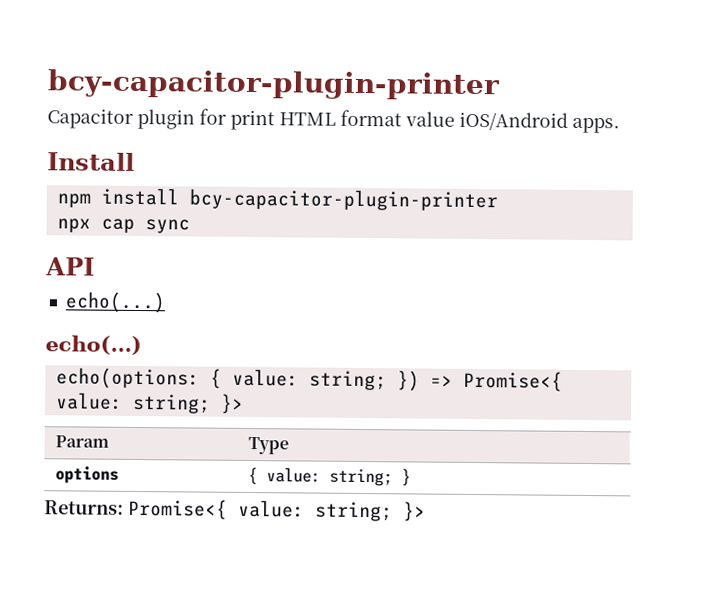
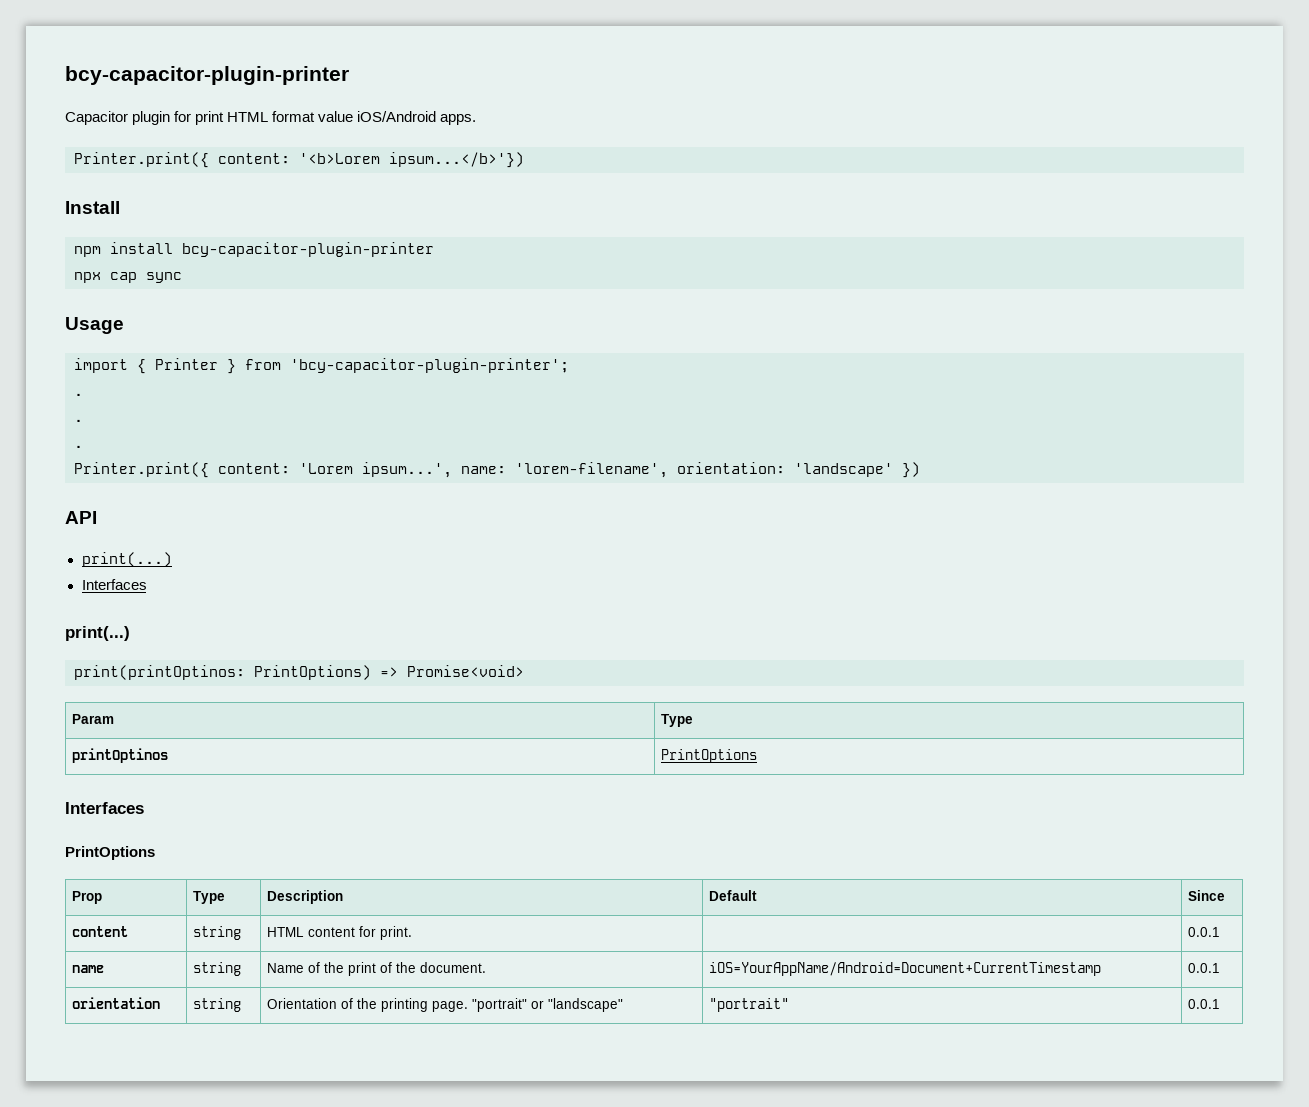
(620, 125) none -> [74,152,524,168] // Printer.print({ content: '<b>Lorem ipsum...</b>'})
[45,257,95,276] [64,291,166,314] [45,335,142,356] [55,367,563,392] [55,392,244,414] [55,435,110,448] [248,436,290,455] [55,465,120,484] [248,466,412,487] [44,498,426,522] API // echo(...) // echo(...) // echo(options: { value: string; }) => Promise<{ value: string; }> // Param | Type // options | { value: string; } // Returns: Promise<{ value: string; }> -> [65,317,124,334] [74,358,569,374] [74,393,83,396] [74,419,83,422] [74,445,83,448] [74,462,920,478] [65,511,97,524] [81,552,172,567] [81,579,147,590] [65,626,130,641] [74,665,524,680] [72,714,115,724] [661,714,694,727] [72,748,169,763] [661,749,758,763] [65,802,144,814] [65,846,155,860] [72,891,103,904] [193,891,226,904] [267,890,344,904] [709,890,758,901] [1188,890,1226,901] [72,926,129,937] [193,926,242,940] [267,926,413,940] [1188,927,1221,937] [72,965,105,973] [193,962,242,976] [267,962,487,976] [709,962,1102,976] [1188,963,1221,973] [72,997,161,1009] [193,998,242,1012] [267,998,624,1012] [709,998,790,1012] [1188,999,1221,1009] Usage // import { Printer } from 'bcy-capacitor-plugin-printer'; // . // . // . // Printer.print({ content: 'Lorem ipsum...', name: 'lorem-filename', orientation: 'landscape' }) // API // print(...) // Interfaces // print(...) // print(printOptinos: PrintOptions) => Promise<void> // Param | Type // printOptinos | PrintOptions // Interfaces // PrintOptions // Prop | Type | Description | Default | Since // content | string | HTML content for print. | | 0.0.1 // name | string | Name of the print of the document. | iOS=YourAppName/Android=Document+CurrentTimestamp | 0.0.1 // orientation | string | Orientation of the printing page. "portrait" or "landscape" | "portrait" | 0.0.1

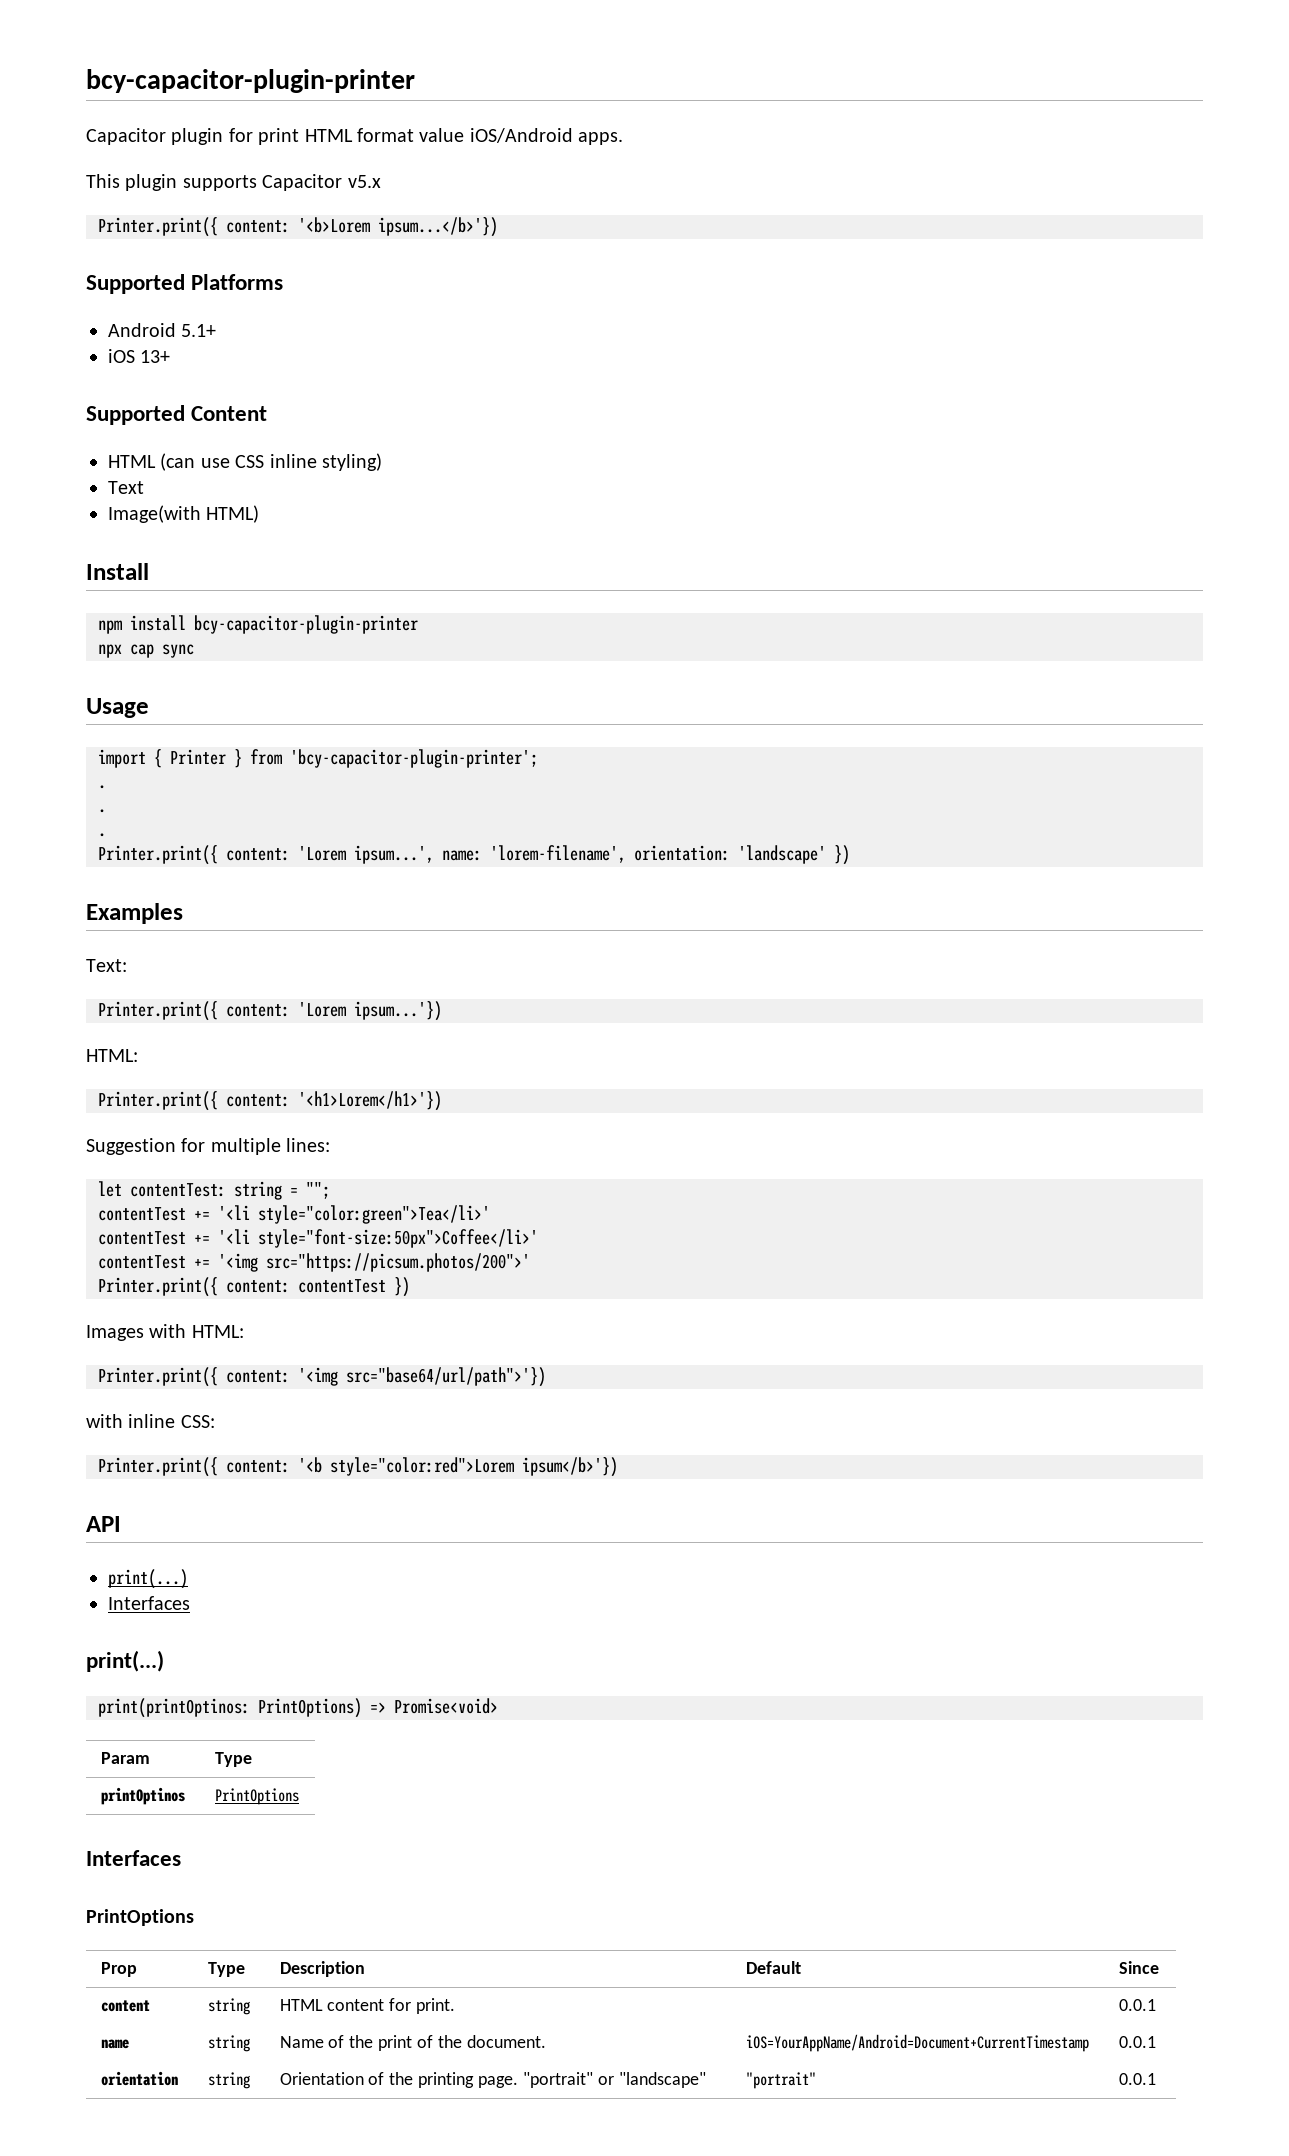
(477, 119) none -> [86,174,381,191] // This plugin supports Capacitor v5.x
(524, 160) none -> [86,274,284,294] [108,323,217,337] [108,349,171,363] [86,405,268,425] [108,453,382,471] [108,481,144,494] [108,505,260,523] // Supported Platforms // Android 5.1+ // iOS 13+ // Supported Content // HTML (can use CSS inline styling) // Text // Image(with HTML)
(920, 470) none -> [86,903,183,924] [86,959,127,972] [98,1001,442,1021] [86,1049,138,1062] [98,1091,442,1111] [86,1138,331,1155] [98,1181,330,1200] [98,1205,490,1224] [98,1229,538,1248] [98,1253,530,1272] [98,1277,410,1297] [86,1324,244,1341] [98,1367,546,1387] [86,1414,215,1428] [98,1457,618,1477] // Examples // Text: // Printer.print({ content: 'Lorem ipsum...'}) // HTML: // Printer.print({ content: '<h1>Lorem</h1>'}) // Suggestion for multiple lines: // let contentTest: string = ""; // contentTest += '<li style="color:green">Tea</li>' // contentTest += '<li style="font-size:50px">Coffee</li>' // contentTest += '<img src="https://picsum.photos/200">' // Printer.print({ content: contentTest }) // Images with HTML: // Printer.print({ content: '<img src="base64/url/path">'}) // with inline CSS: // Printer.print({ content: '<b style="color:red">Lorem ipsum</b>'})

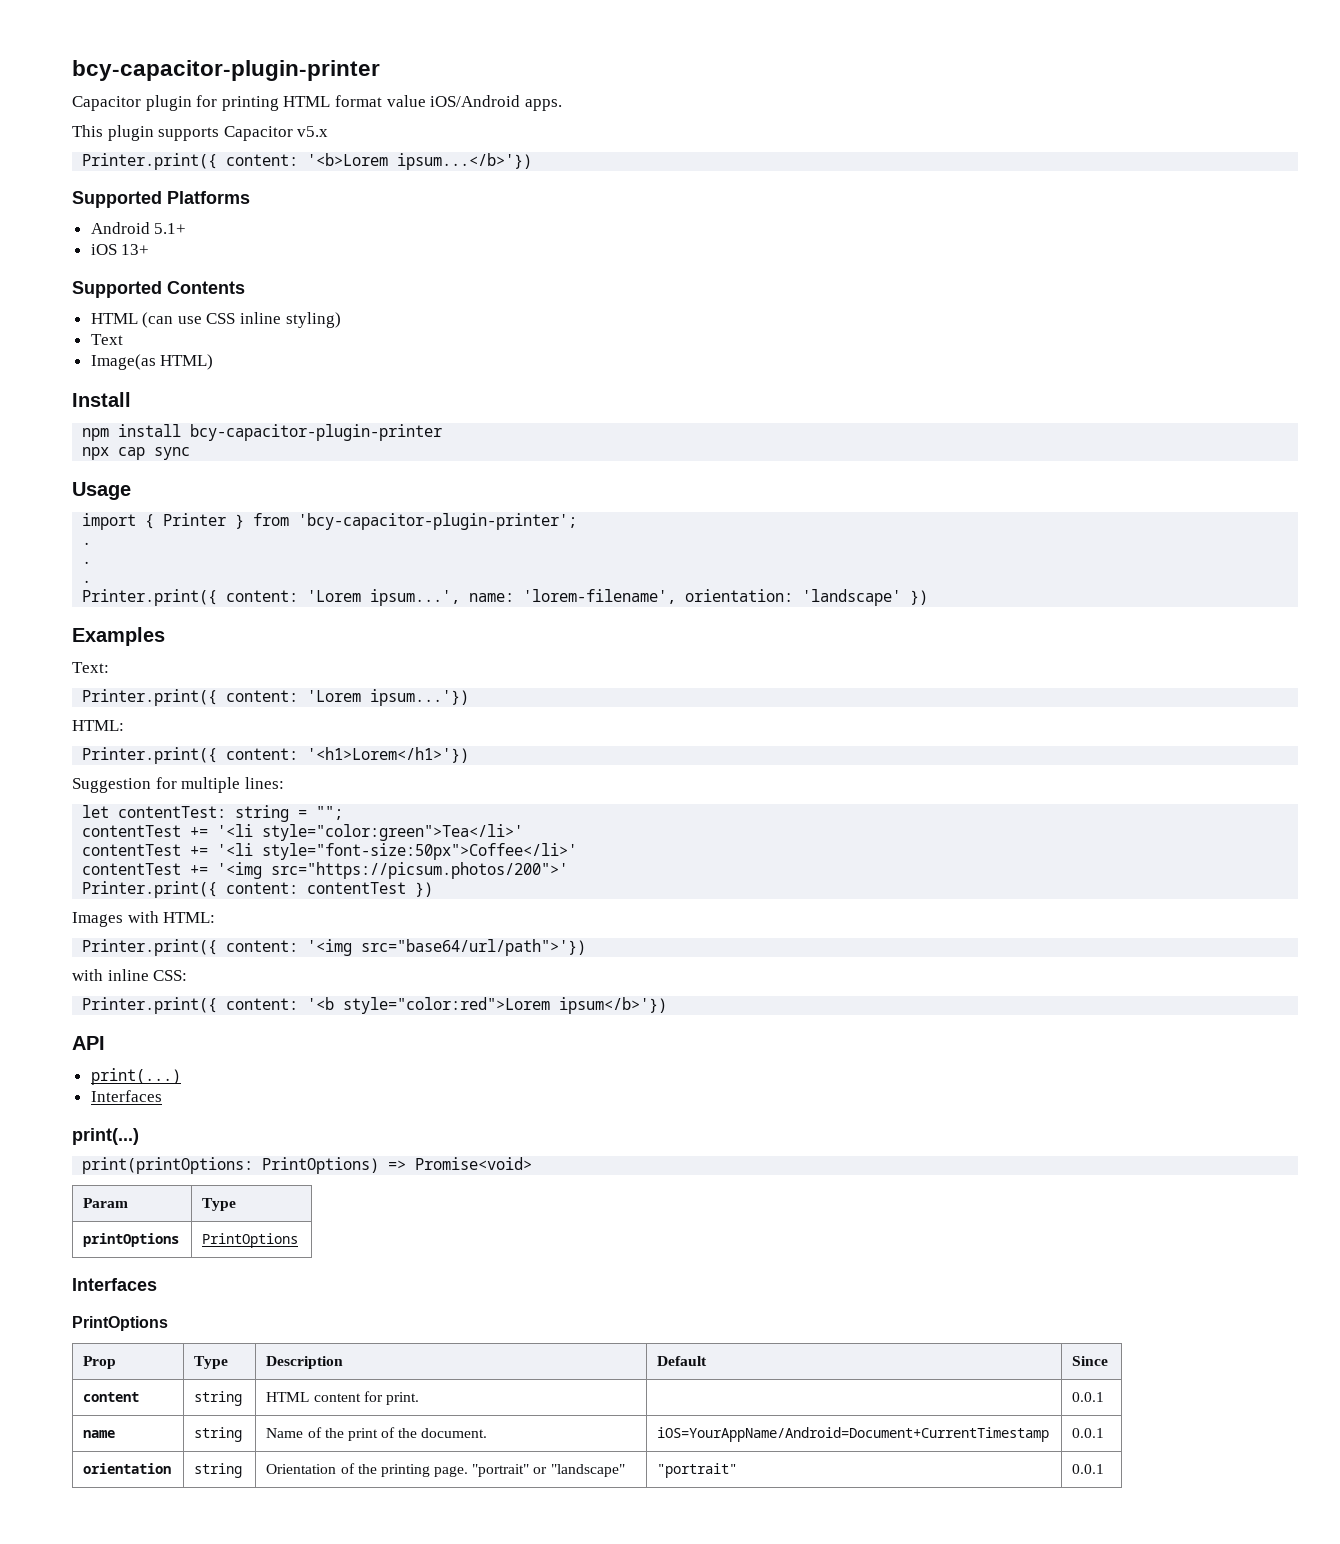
[258,128,300,145] print -> [221,96,279,111] printing
[191,406,268,421] Content -> [167,281,245,294] Contents
[108,505,201,523] Image(with -> [90,354,156,370] Image(as
[98,1698,250,1718] print(printOptinos: -> [82,1157,254,1174] print(printOptions:
[100,1787,185,1805] printOptinos -> [83,1233,180,1247] printOptions

